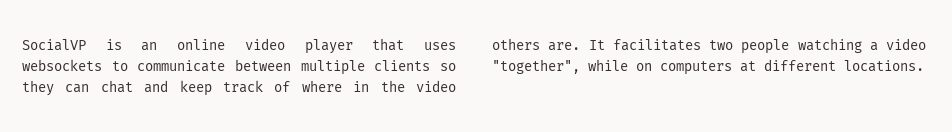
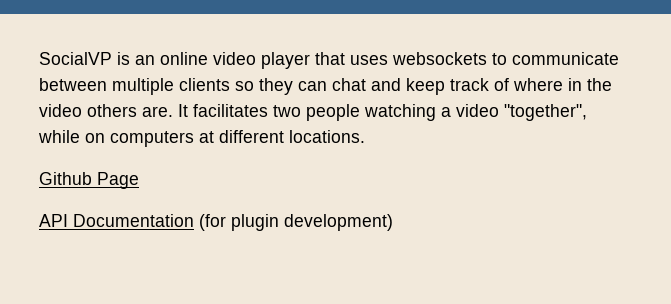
(924, 66) none -> [39,172,139,189] [39,214,393,231] // Github Page // API Documentation (for plugin development)

